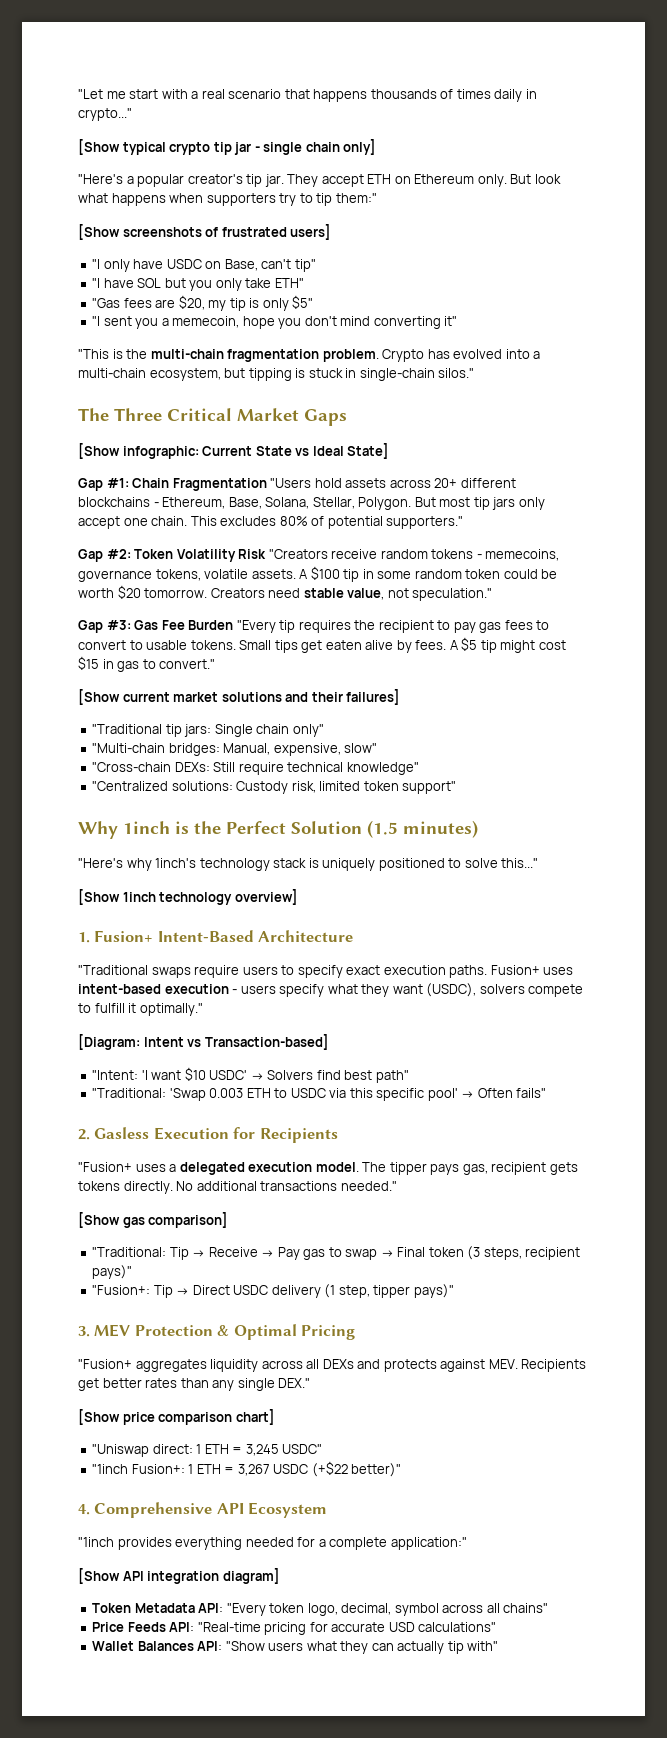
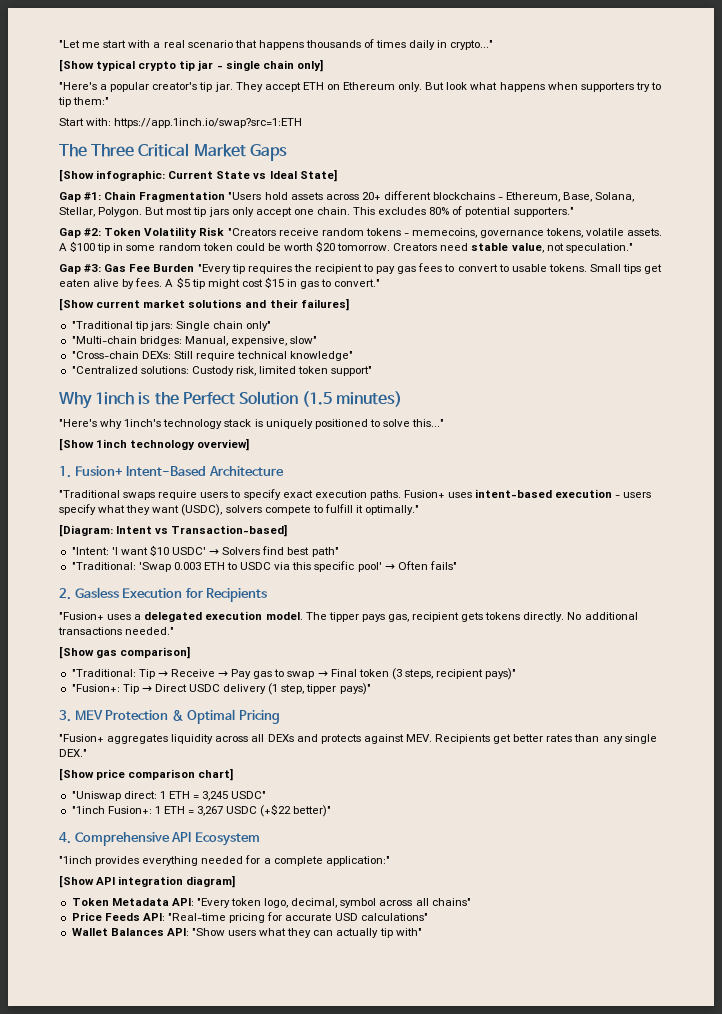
[78,224,332,240] [92,259,316,272] [92,278,304,291] [92,295,314,311] [92,316,458,329] [78,349,541,362] [78,368,475,381] [Show screenshots of frustrated users] // "I only have USDC on Base, can't tip" // "I have SOL but you only take ETH" // "Gas fees are $20, my tip is only $5" // "I sent you a memecoin, hope you don't mind converting it" // "This is the multi-chain fragmentation problem. Crypto has evolved into a multi-chain ecosystem, but tipping is stuck in single-chain silos." -> [59,118,303,128] Start with: https://app.1inch.io/swap?src=1:ETH

